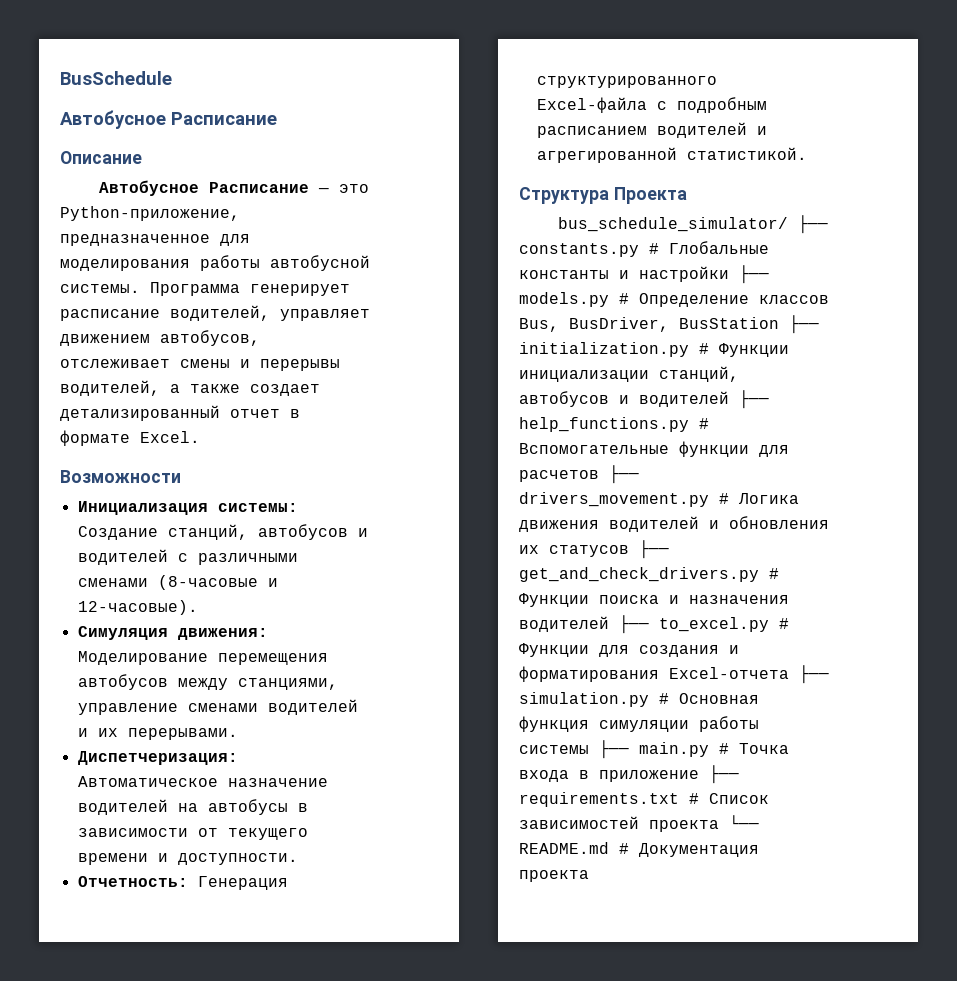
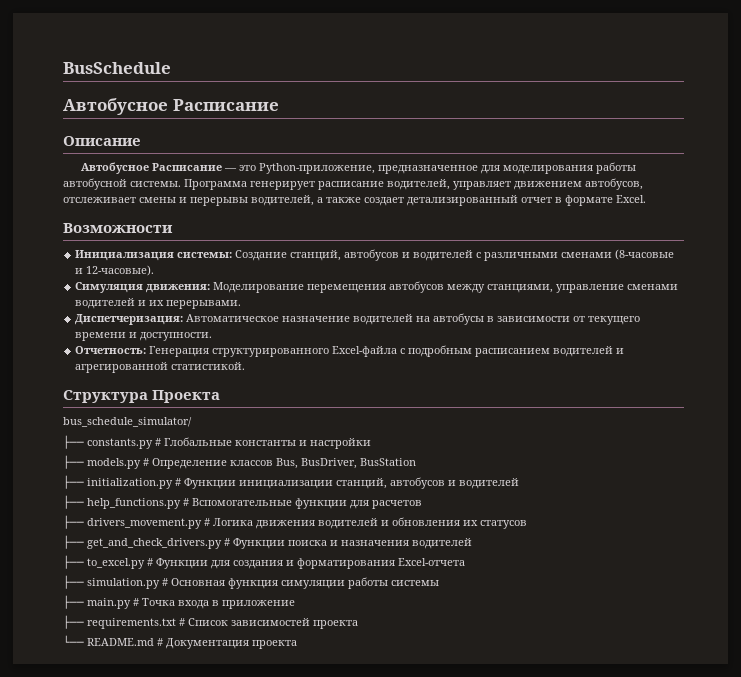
(788, 224) none -> (192, 422) //
(729, 274) none -> (371, 443) //
(779, 323) none -> (416, 462) //
(729, 399) none -> (519, 483) //
(599, 476) none -> (422, 504) //
(629, 551) none -> (527, 524) //
(609, 624) none -> (472, 543) //
(789, 673) none -> (465, 562) //
(589, 749) none -> (439, 583) //
(699, 776) none -> (295, 604) //
(719, 826) none -> (358, 624) //

